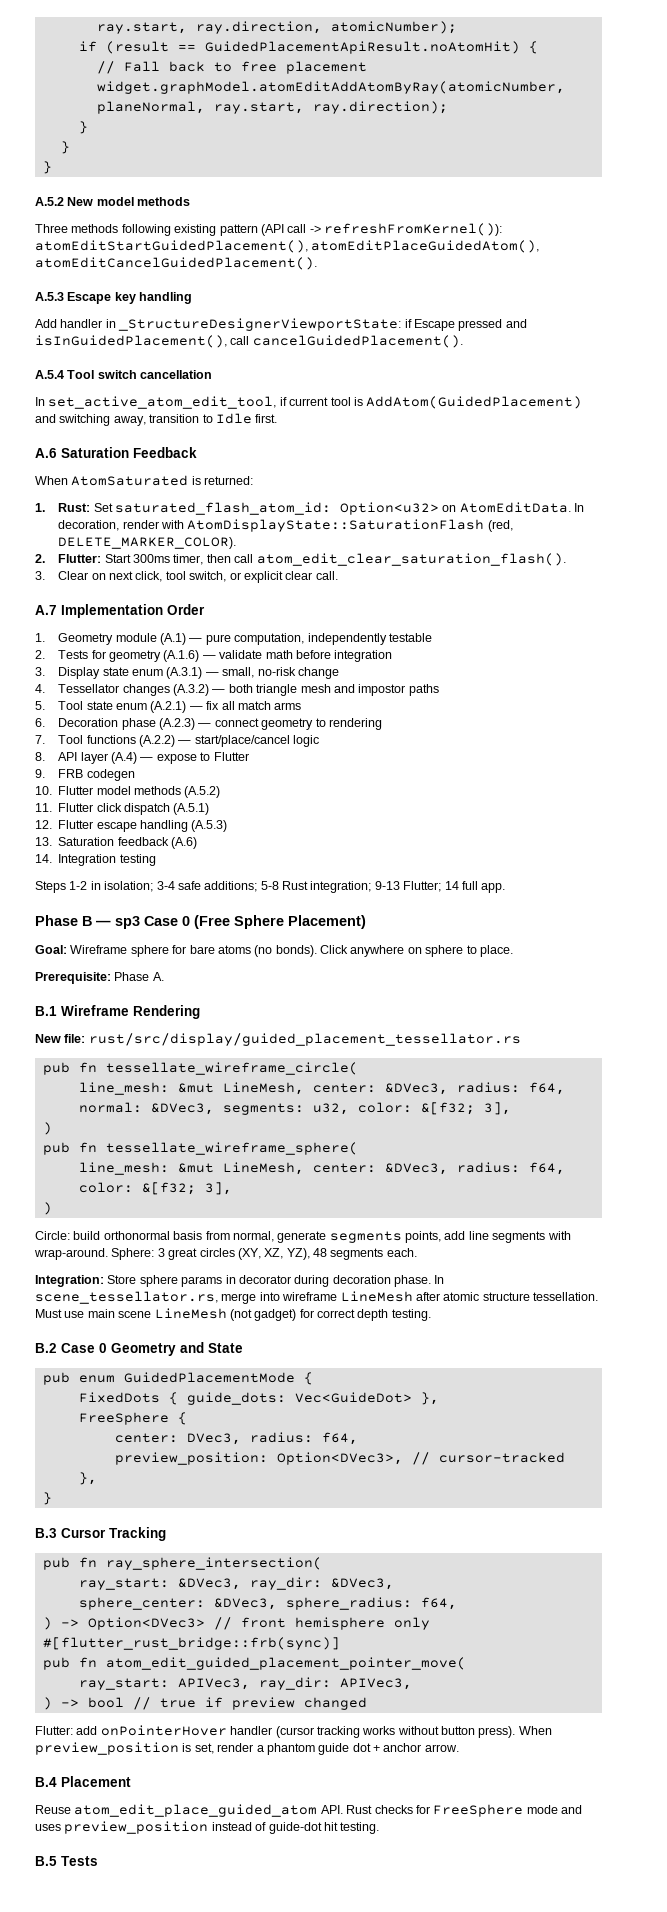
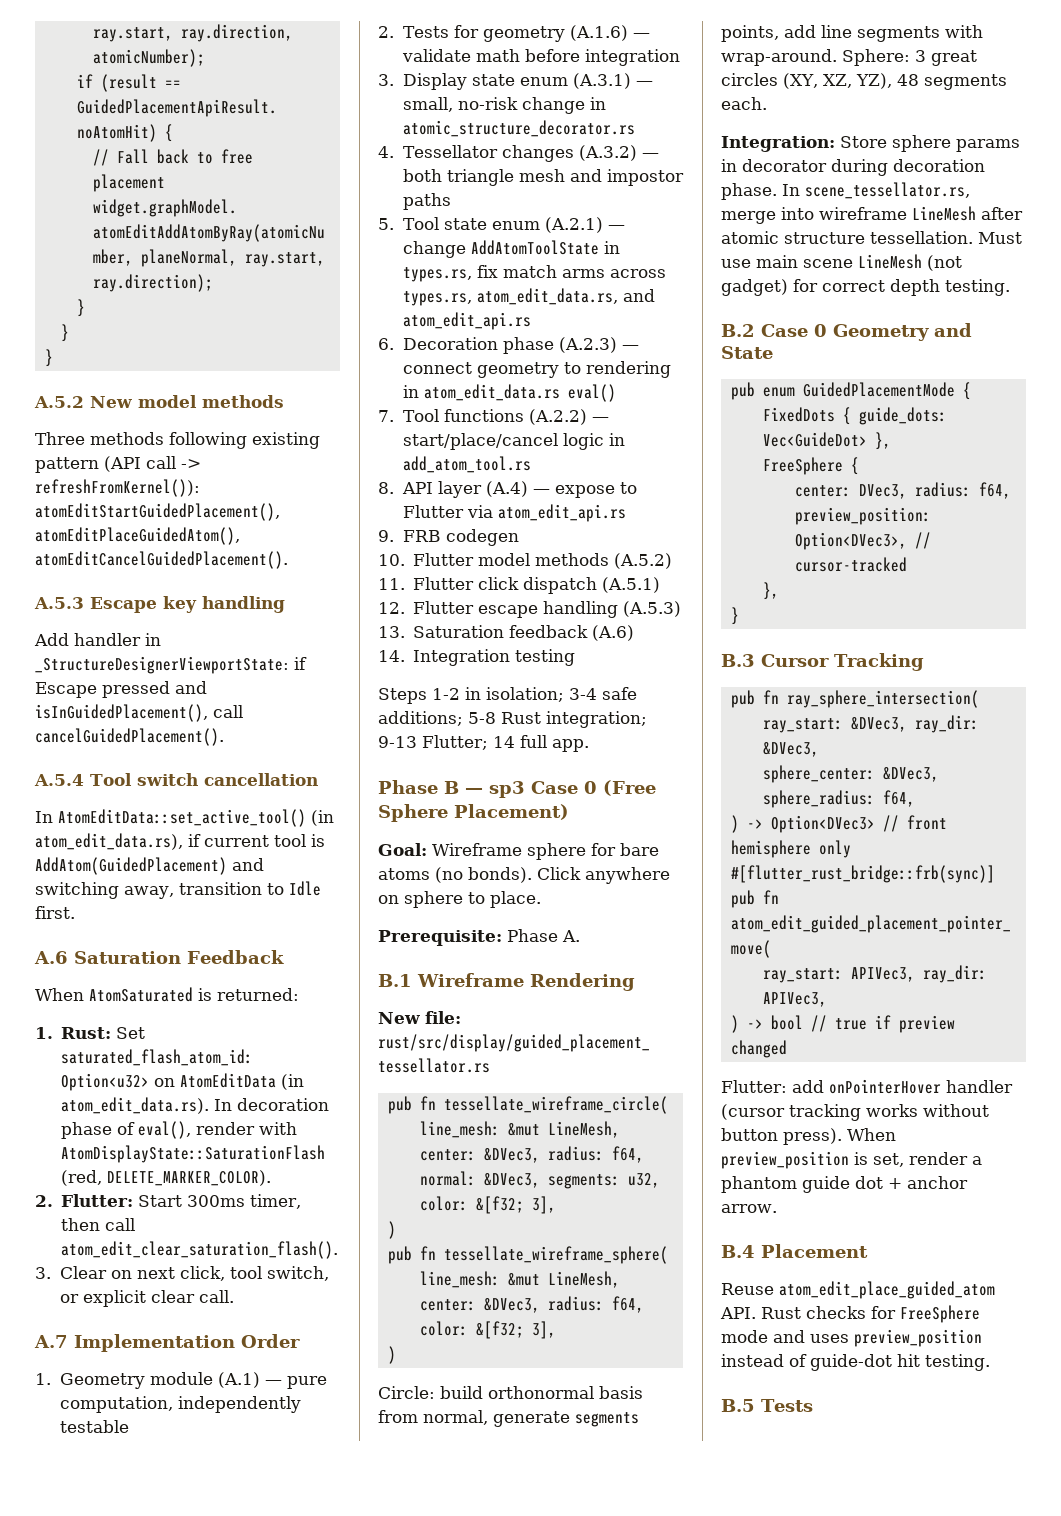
[48,396,277,409] set_active_atom_edit_tool, -> [58,809,334,827] [35,833,183,850] AtomEditData::set_active_tool() (in atom_edit_data.rs),
[459,502,585,513] [58,520,120,531] AtomEditData. In decoration, -> [180,1073,305,1090] [61,1097,330,1114] [61,1121,192,1139] AtomEditData (in atom_edit_data.rs). In decoration phase of eval(),
(339, 673) none -> [589,97,606,110] [402,120,635,137] in atomic_structure_decorator.rs
[206,701,302,710] fix all match arms -> [402,240,620,258] [402,265,666,282] [402,288,655,306] [402,312,531,330] change AddAtomToolState in types.rs, fix match arms across types.rs, atom_edit_data.rs, and atom_edit_api.rs
(382, 724) none -> [402,384,616,402] in atom_edit_data.rs eval()
(320, 741) none -> [608,433,625,446] [402,456,531,473] in add_atom_tool.rs
(249, 756) none -> [466,504,626,522] via atom_edit_api.rs

